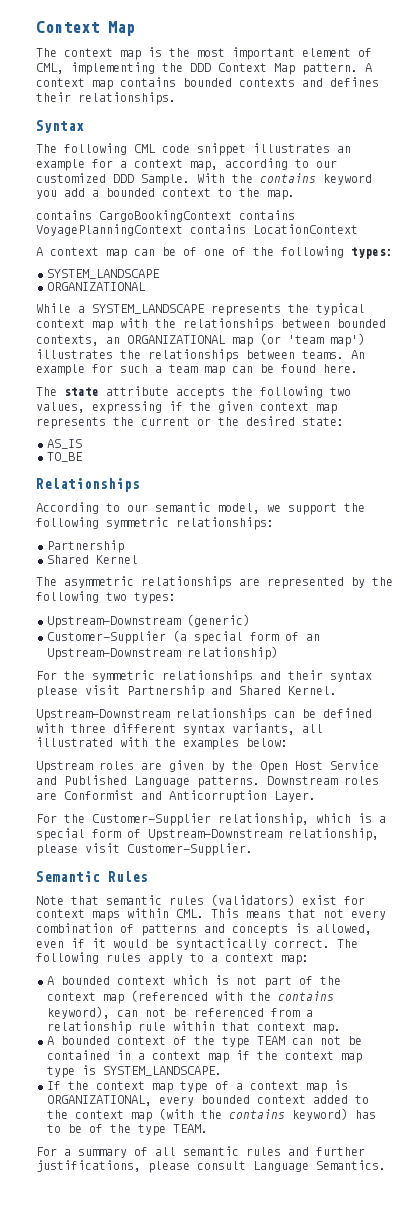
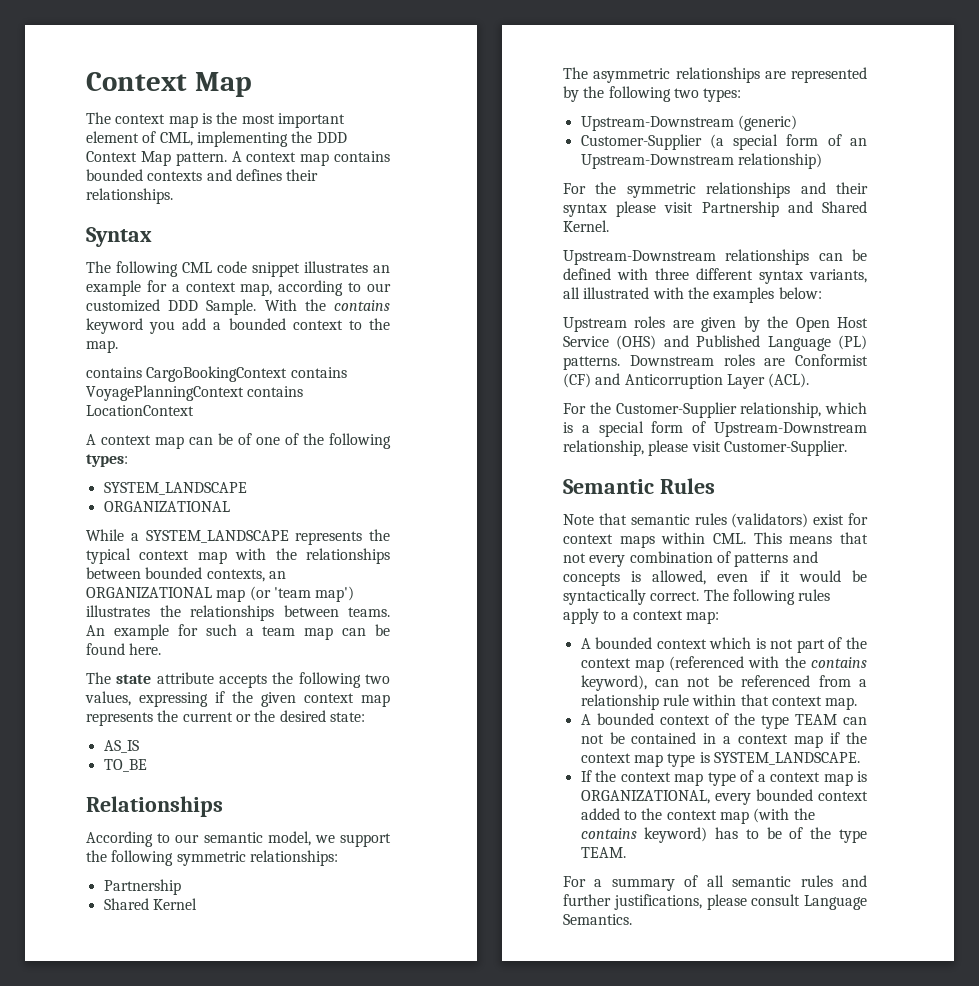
(379, 765) none -> [616,335,657,350] (OHS)
(190, 781) none -> [838,335,867,350] (PL)
(134, 795) none -> [563,373,591,388] (CF)
[274,791,316,802] Layer. -> [726,373,810,389] Layer (ACL).

